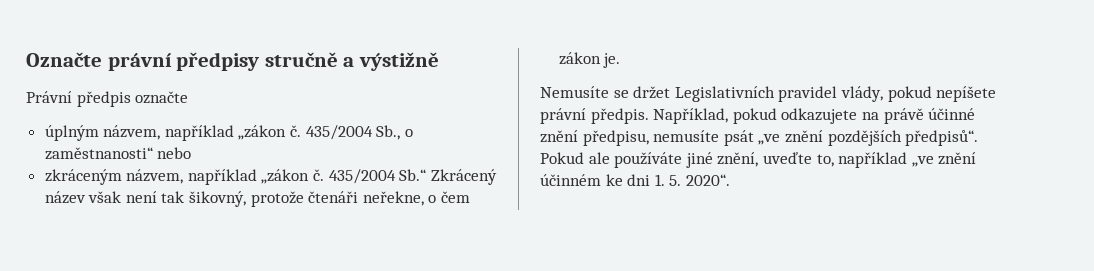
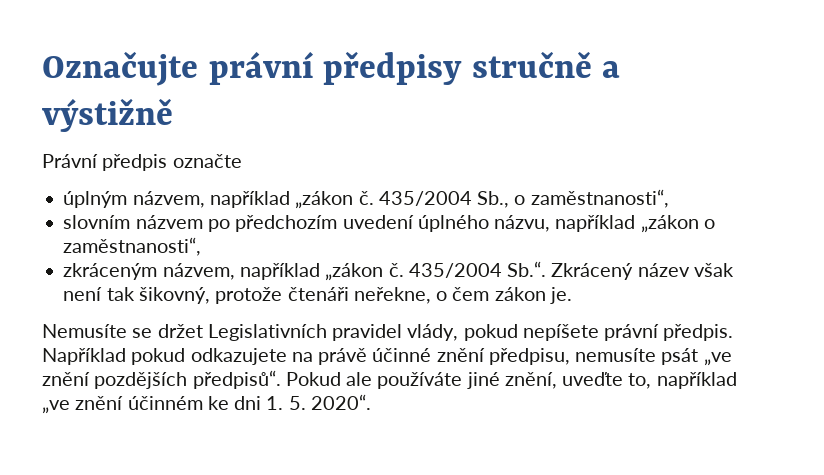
[26,52,102,67] Označte -> [42,51,198,86] Označujte
[44,147,192,160] zaměstnanosti“ nebo -> [530,189,669,208] [63,215,715,233] [63,237,202,256] zaměstnanosti“, // slovním názvem po předchozím uvedení úplného názvu, například „zákon o zaměstnanosti“,
[399,169,427,181] Sb.“ -> [507,261,547,277] Sb.“.
[653,108,729,124] Například, -> [42,348,126,365] Například

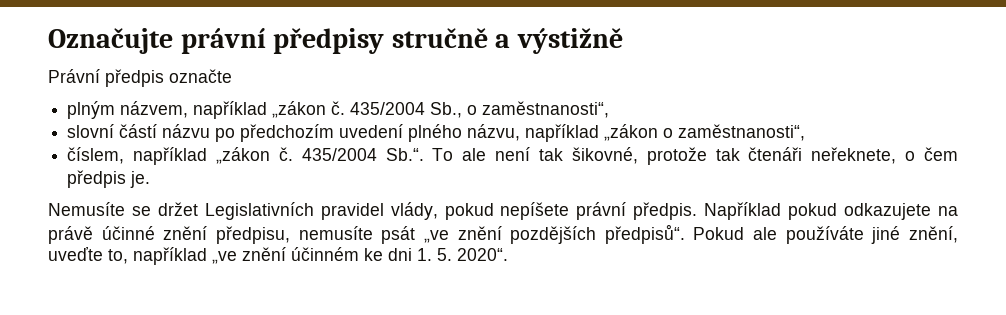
[63,191,128,208] úplným -> [67,101,116,119] plným
[63,215,203,229] slovním názvem -> [67,124,211,138] slovní částí názvu
[417,215,489,232] úplného -> [408,124,463,142] plného
[63,263,235,280] zkráceným názvem, -> [67,147,125,164] číslem,
[551,263,734,280] [63,287,431,304] Zkrácený název však není tak šikovný, protože čtenáři neřekne, -> [432,147,897,165] To ale není tak šikovné, protože tak čtenáři neřeknete,
[494,287,546,301] zákon -> [67,170,127,188] předpis

